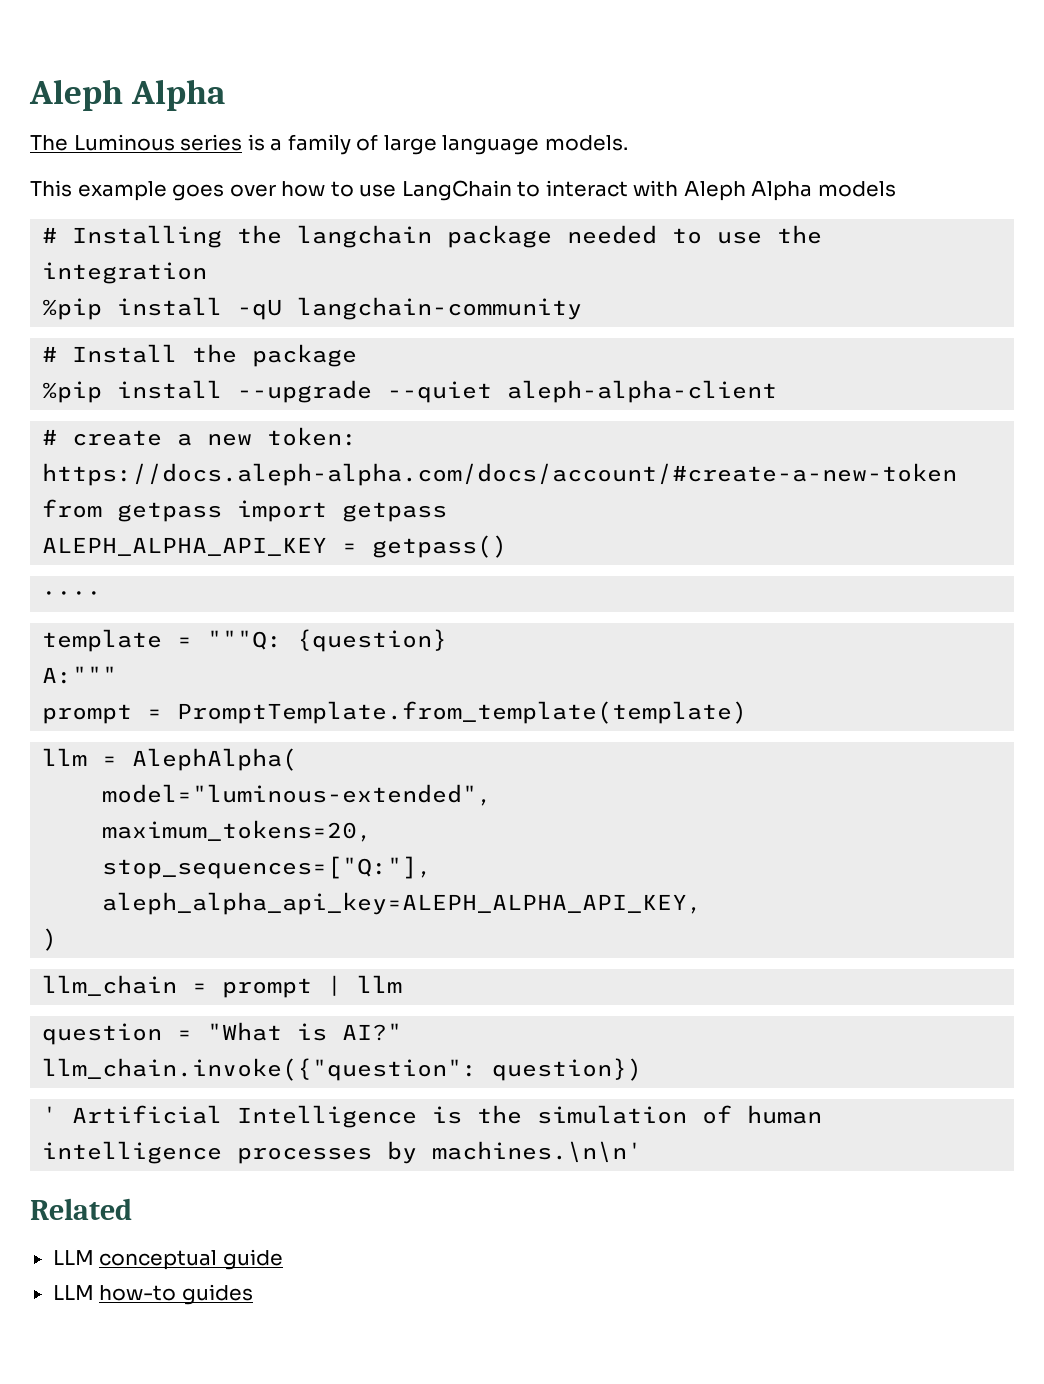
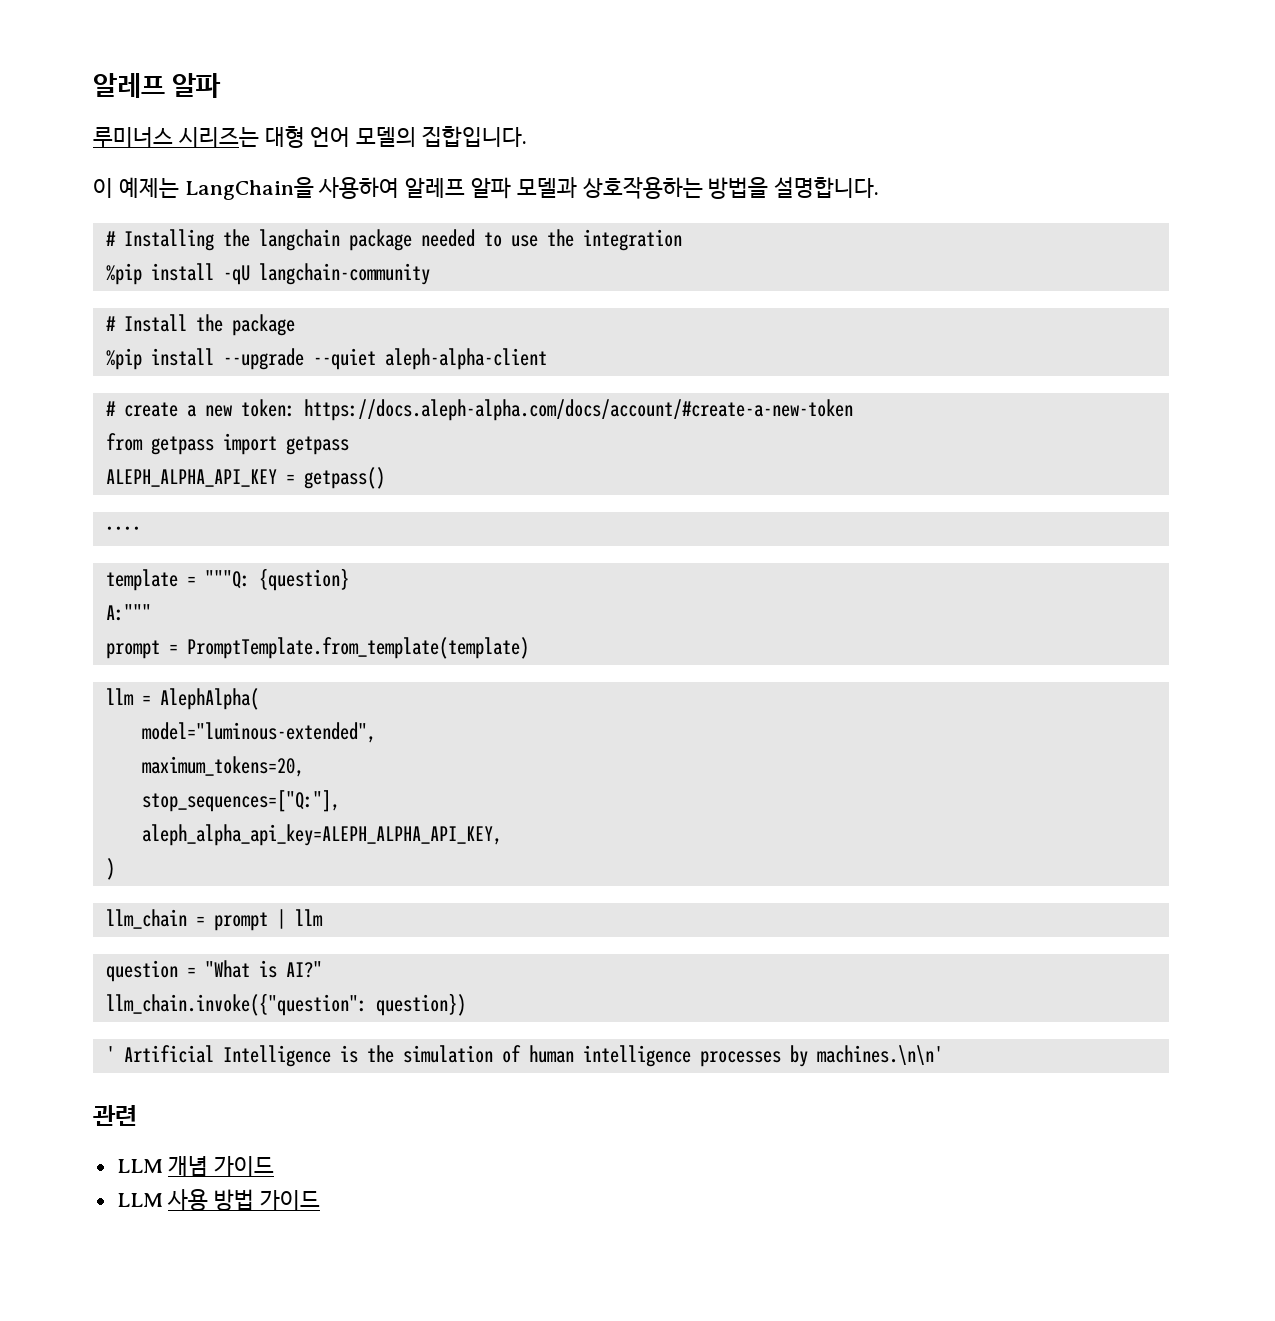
[29,79,226,111] [30,134,628,155] [30,180,896,201] Aleph Alpha // The Luminous series is a family of large language models. // This example goes over how to use LangChain to interact with Aleph Alpha models -> [93,73,222,98] [93,126,528,148] [93,177,880,200] 알레프 알파 // 루미너스 시리즈는 대형 언어 모델의 집합입니다. // 이 예제는 LangChain을 사용하여 알레프 알파 모델과 상호작용하는 방법을 설명합니다.
[30,1198,132,1220] [52,1249,283,1270] [52,1284,253,1305] Related // LLM conceptual guide // LLM how-to guides -> [93,1105,137,1126] [116,1156,275,1176] [116,1189,321,1211] 관련 // LLM 개념 가이드 // LLM 사용 방법 가이드

